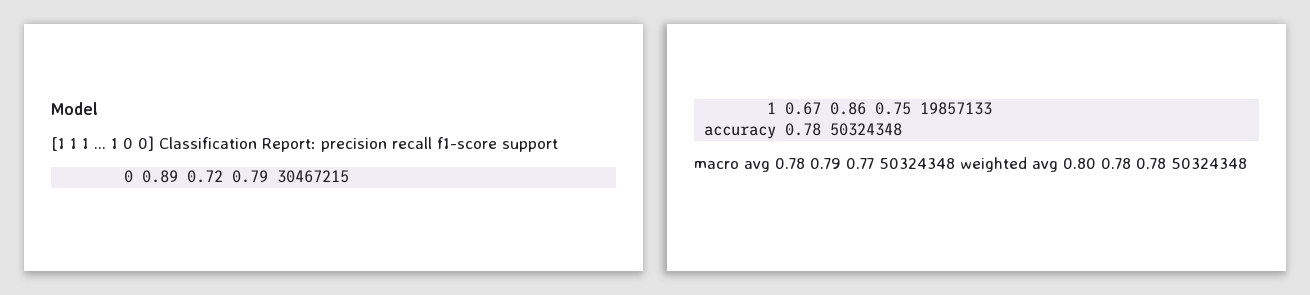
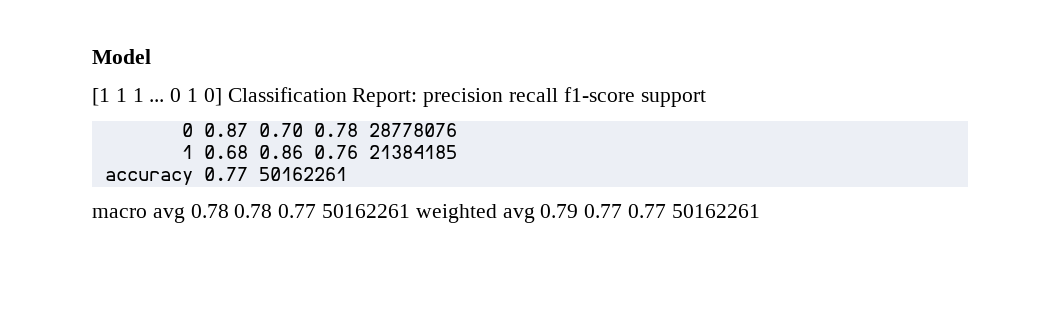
[111,138,133,149] 1 0 -> [170,88,199,102] 0 1
[142,170,350,183] [767,102,993,115] 0.89 0.72 0.79 30467215 // 1 0.67 0.86 0.75 19857133 -> [203,123,457,137] [181,145,457,159] 0.87 0.70 0.78 28778076 // 1 0.68 0.86 0.76 21384185
[785,123,903,136] 0.78 50324348 -> [203,167,347,181] 0.77 50162261
[810,157,1247,172] 0.79 0.77 50324348 weighted avg 0.80 0.78 0.78 50324348 -> [234,204,760,223] 0.78 0.77 50162261 weighted avg 0.79 0.77 0.77 50162261

